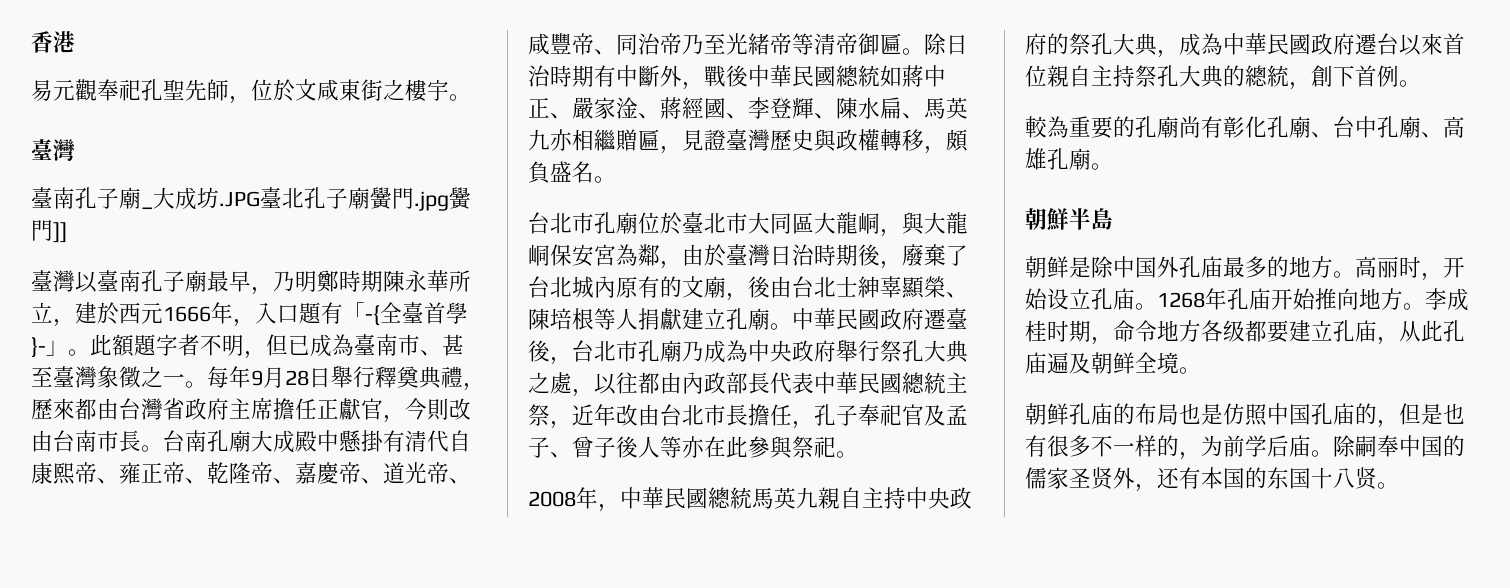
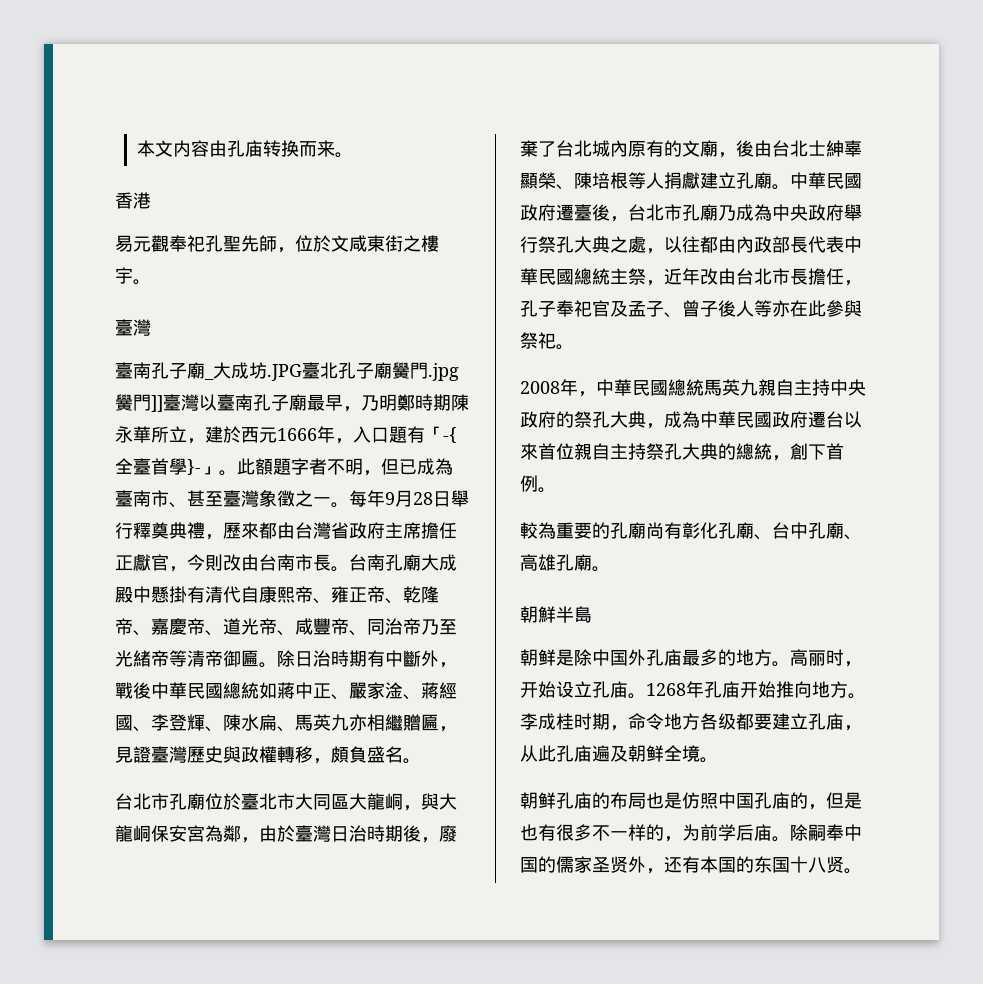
(31, 42) none -> [136,140,353,158] 本文内容由孔庙转换而来。 //
(67, 232) // -> (163, 403) none

